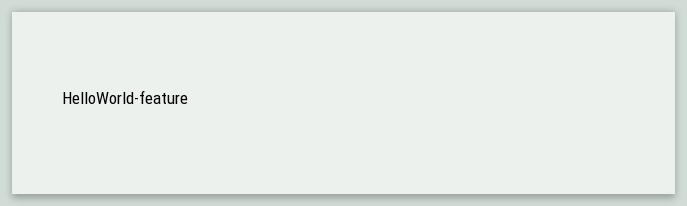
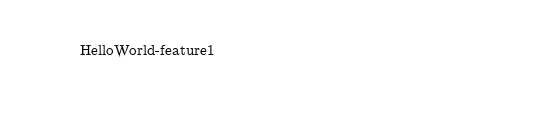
[62,90,188,104] HelloWorld-feature -> [80,45,215,58] HelloWorld-feature1

